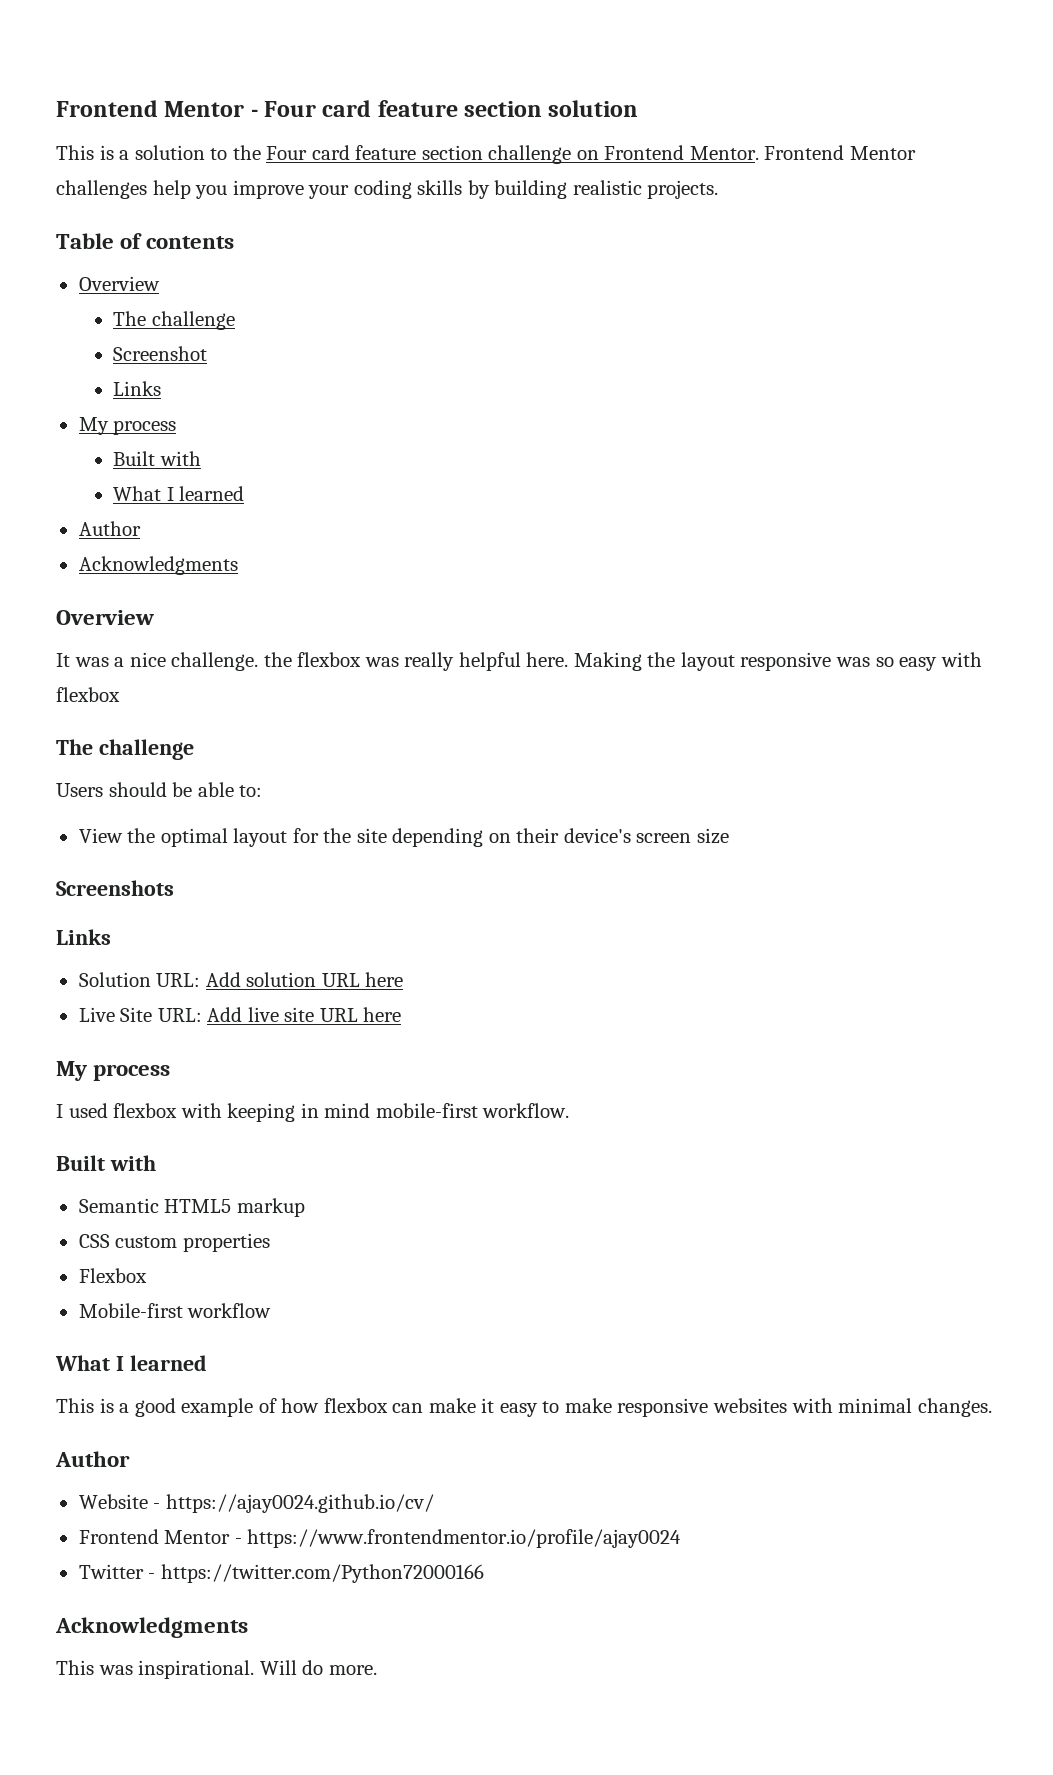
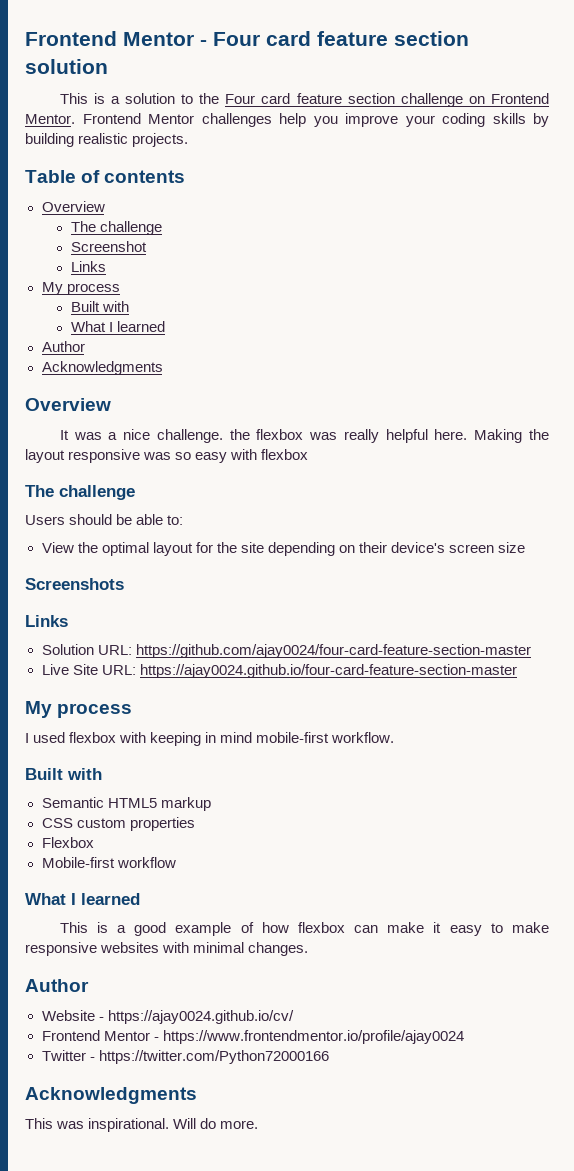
[205,972,404,987] Add solution URL here -> [135,644,531,658] https://github.com/ajay0024/four-card-feature-section-master
[207,1007,402,1022] Add live site URL here -> [139,664,517,678] https://ajay0024.github.io/four-card-feature-section-master

